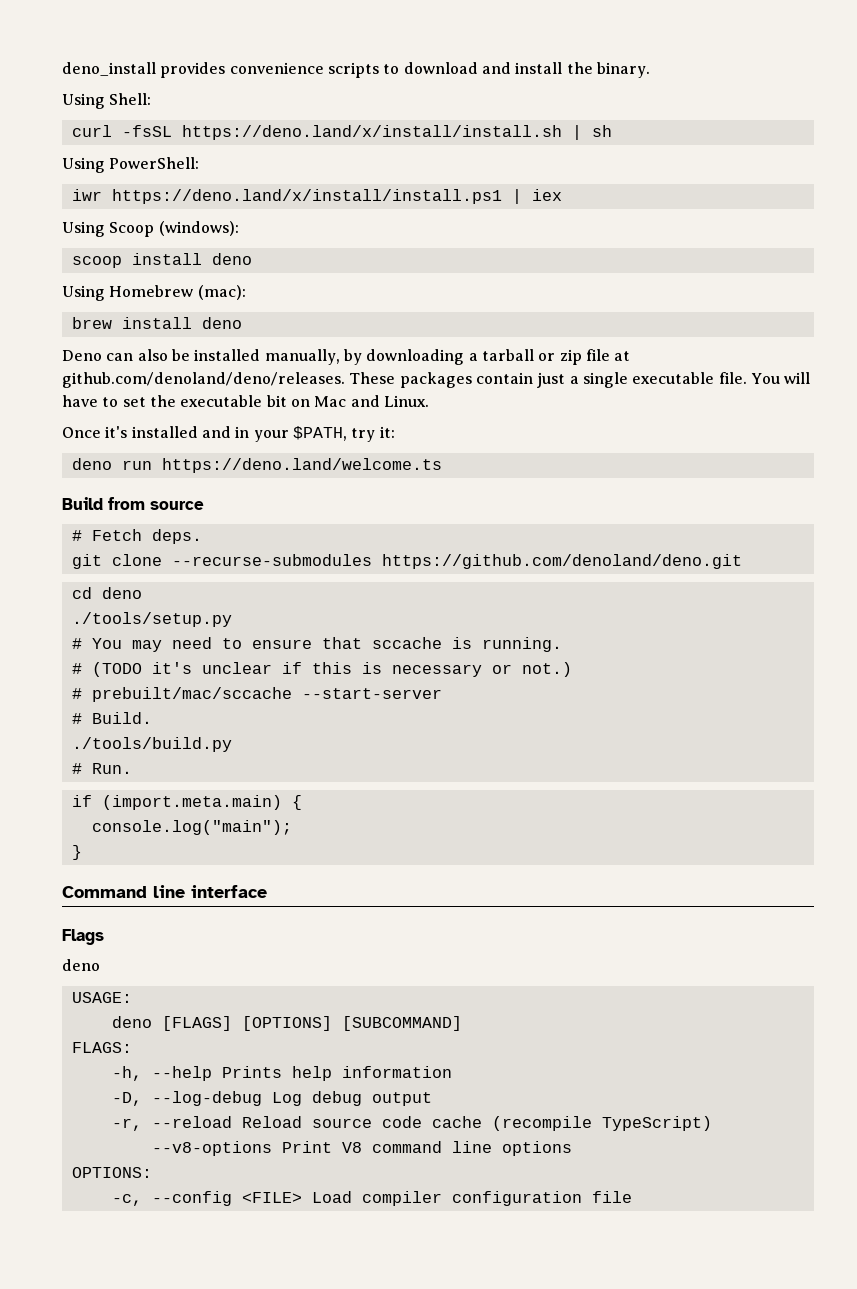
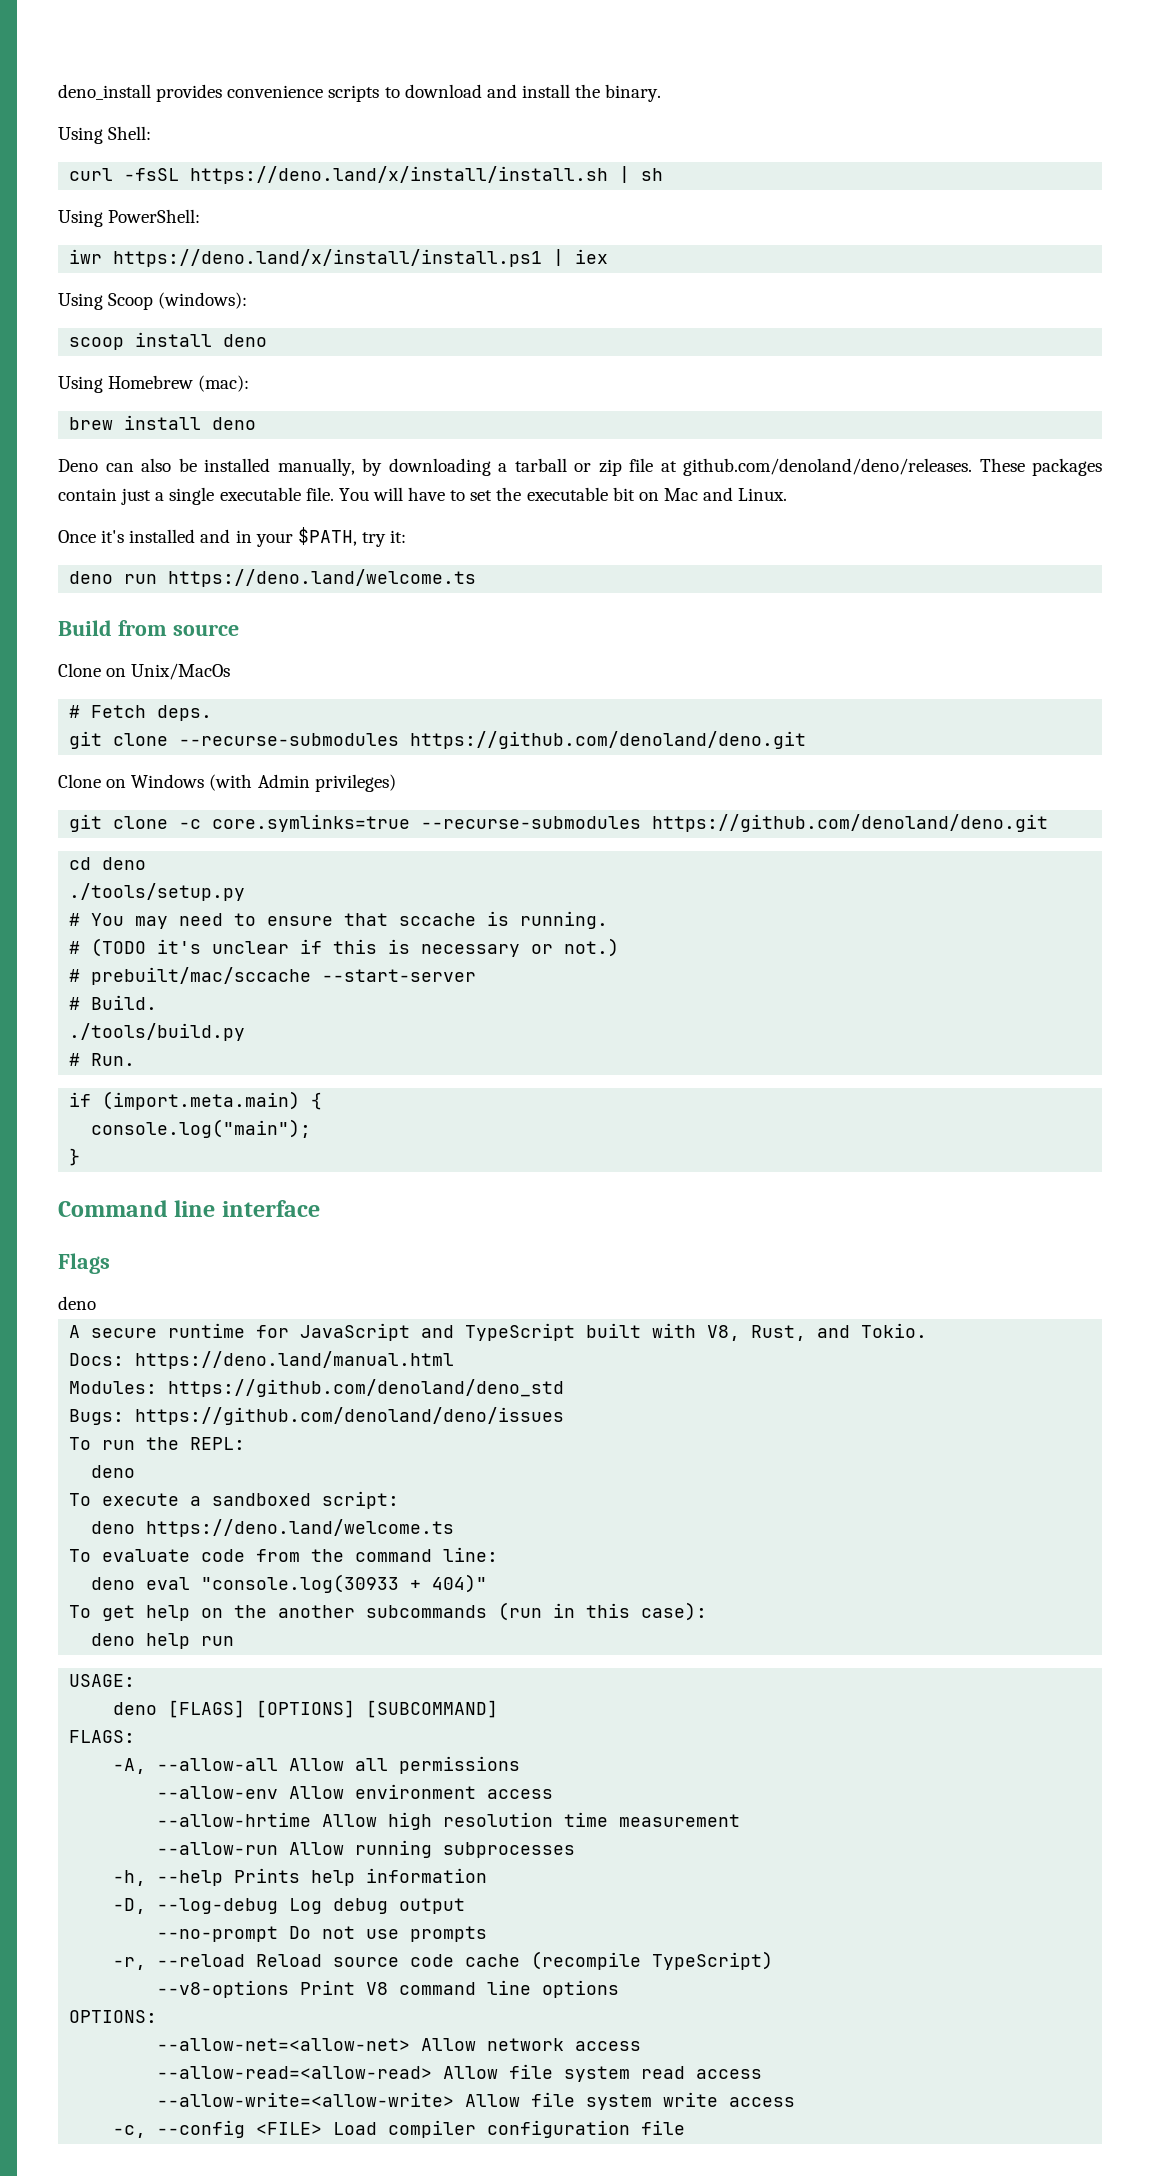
(204, 505) none -> [58,663,231,680] // Clone on Unix/MacOs
(742, 561) none -> [58,774,396,792] [69,814,1049,832] // Clone on Windows (with Admin privileges) // git clone -c core.symlinks=true --recurse-submodules https://github.com/denoland/deno.git
(100, 965) none -> [69,1323,928,1341] [69,1351,455,1369] [69,1379,565,1397] [69,1407,565,1425] [69,1437,246,1450] [91,1465,136,1478] [69,1491,400,1509] [91,1519,455,1537] [69,1547,499,1562] [91,1574,488,1593] [69,1602,708,1621] [91,1633,235,1649] // A secure runtime for JavaScript and TypeScript built with V8, Rust, and Tokio. // Docs: https://deno.land/manual.html // Modules: https://github.com/denoland/deno_std // Bugs: https://github.com/denoland/deno/issues // To run the REPL: // deno // To execute a sandboxed script: // deno https://deno.land/welcome.ts // To evaluate code from the command line: // deno eval "console.log(30933 + 404)" // To get help on the another subcommands (run in this case): // deno help run
(132, 1047) none -> [113,1756,521,1774] [157,1784,554,1799] [157,1812,741,1830] [157,1840,576,1858] // -A, --allow-all Allow all permissions // --allow-env Allow environment access // --allow-hrtime Allow high resolution time measurement // --allow-run Allow running subprocesses
(432, 1099) none -> [157,1926,488,1942] // --no-prompt Do not use prompts
(152, 1172) none -> [157,2038,642,2051] [157,2064,763,2082] [157,2092,796,2110] // --allow-net=<allow-net> Allow network access // --allow-read=<allow-read> Allow file system read access // --allow-write=<allow-write> Allow file system write access

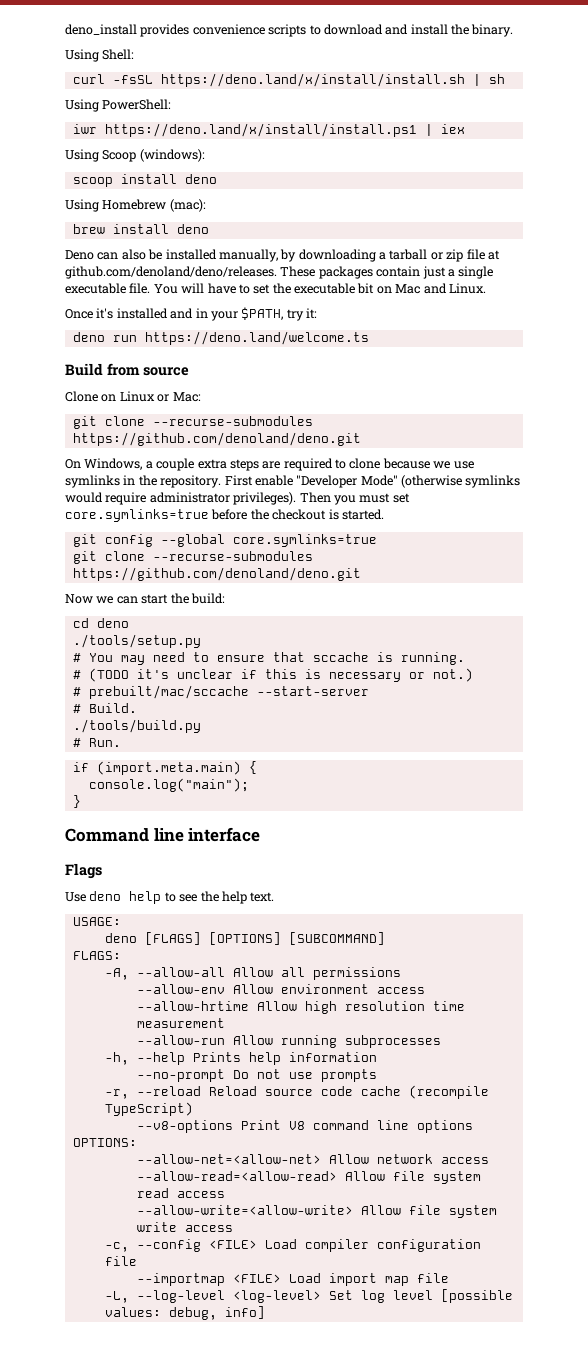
[131,663,231,680] [69,705,213,721] [69,731,807,749] [58,774,396,792] [69,814,1049,832] Unix/MacOs // # Fetch deps. // git clone --recurse-submodules https://github.com/denoland/deno.git // Clone on Windows (with Admin privileges) // git clone -c core.symlinks=true --recurse-submodules https://github.com/denoland/deno.git -> [119,391,201,402] [72,416,313,429] [72,432,361,446] [65,458,474,471] [65,475,521,488] [65,492,410,505] [65,509,384,522] [72,534,377,547] [72,551,313,564] [72,567,361,581] [65,593,225,604] Linux or Mac: // git clone --recurse-submodules https://github.com/denoland/deno.git // On Windows, a couple extra steps are required to clone because we use symlinks in the repository. First enable "Developer Mode" (otherwise symlinks would require administrator privileges). Then you must set core.symlinks=true before the checkout is started. // git config --global core.symlinks=true // git clone --recurse-submodules https://github.com/denoland/deno.git // Now we can start the build:
[58,1296,96,1310] [69,1323,928,1341] [69,1351,455,1369] [69,1379,565,1397] [69,1407,565,1425] [69,1437,246,1450] [91,1465,136,1478] [69,1491,400,1509] [91,1519,455,1537] [69,1547,499,1562] [91,1574,488,1593] [69,1602,708,1621] [91,1633,235,1649] deno // A secure runtime for JavaScript and TypeScript built with V8, Rust, and Tokio. // Docs: https://deno.land/manual.html // Modules: https://github.com/denoland/deno_std // Bugs: https://github.com/denoland/deno/issues // To run the REPL: // deno // To execute a sandboxed script: // deno https://deno.land/welcome.ts // To evaluate code from the command line: // deno eval "console.log(30933 + 404)" // To get help on the another subcommands (run in this case): // deno help run -> [65,891,275,904] Use deno help to see the help text.
[113,1898,466,1914] // -D, --log-debug Log debug output -> (377, 1057) none
(686, 2127) none -> [136,1273,449,1286] [104,1289,513,1303] [104,1306,265,1320] // --importmap <FILE> Load import map file // -L, --log-level <log-level> Set log level [possible values: debug, info]

